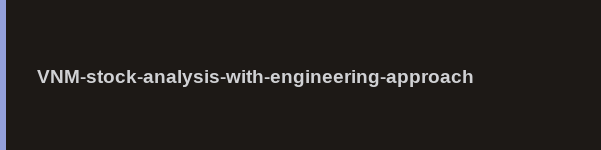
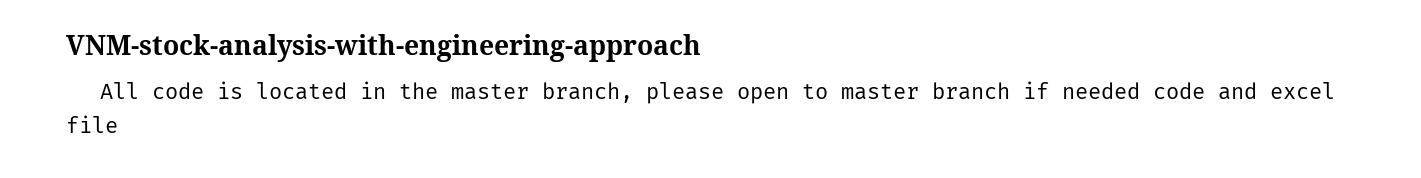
(474, 78) none -> [99,81,1335,104] [66,115,118,133] // All code is located in the master branch, please open to master branch if needed code and excel file

